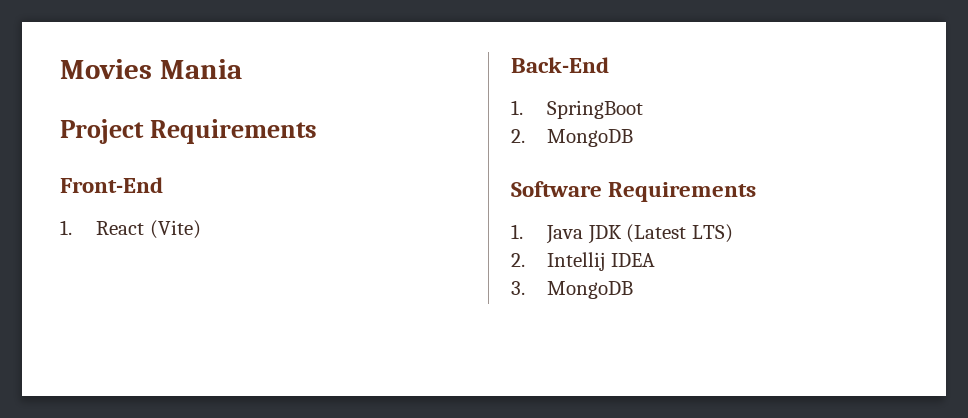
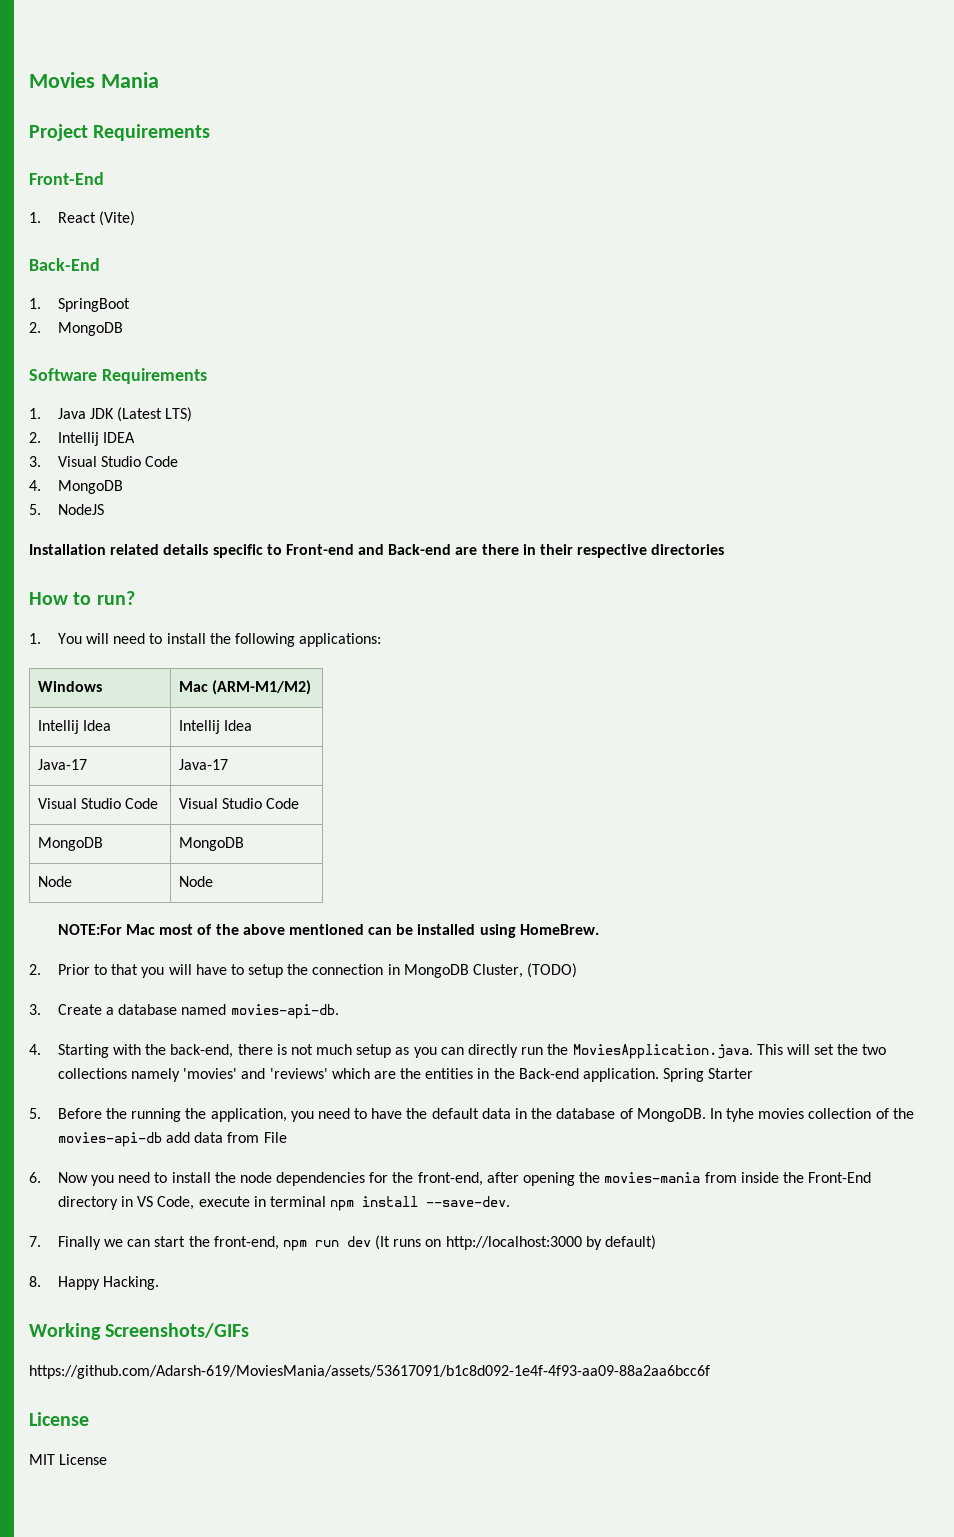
[547,281,634,299] MongoDB -> [57,456,179,467] [29,480,123,494] [29,504,104,515] [29,544,725,558] [29,591,135,605] [29,633,382,647] [37,681,102,692] [178,680,312,695] [37,720,112,734] [178,720,253,734] [37,759,87,770] [178,759,228,770] [37,798,159,809] [178,798,300,809] [37,837,103,851] [178,837,244,851] [37,876,72,887] [178,876,213,887] [57,924,599,938] [29,963,578,978] [29,1004,339,1019] [29,1044,887,1059] [57,1068,754,1082] [29,1108,914,1122] [57,1132,287,1147] [29,1172,872,1186] [57,1196,511,1211] [29,1235,656,1251] [29,1276,159,1290] [29,1323,250,1340] [29,1365,710,1379] [29,1412,89,1426] [29,1454,108,1465] Visual Studio Code // 4. MongoDB // 5. NodeJS // Installation related details specific to Front-end and Back-end are there in their respective directories // How to run? // 1. You will need to install the following applications: // Windows | Mac (ARM-M1/M2) // Intellij Idea | Intellij Idea // Java-17 | Java-17 // Visual Studio Code | Visual Studio Code // MongoDB | MongoDB // Node | Node // NOTE:For Mac most of the above mentioned can be installed using HomeBrew. // 2. Prior to that you will have to setup the connection in MongoDB Cluster, (TODO) // 3. Create a database named movies-api-db. // 4. Starting with the back-end, there is not much setup as you can directly run the MoviesApplication.java. This will set the two collections namely 'movies' and 'reviews' which are the entities in the Back-end application. Spring Starter // 5. Before the running the application, you need to have the default data in the database of MongoDB. In tyhe movies collection of the movies-api-db add data from File // 6. Now you need to install the node dependencies for the front-end, after opening the movies-mania from inside the Front-End directory in VS Code, execute in terminal npm install --save-dev. // 7. Finally we can start the front-end, npm run dev (It runs on http://localhost:3000 by default) // 8. Happy Hacking. // Working Screenshots/GIFs // https://github.com/Adarsh-619/MoviesMania/assets/53617091/b1c8d092-1e4f-4f93-aa09-88a2aa6bcc6f // License // MIT License

